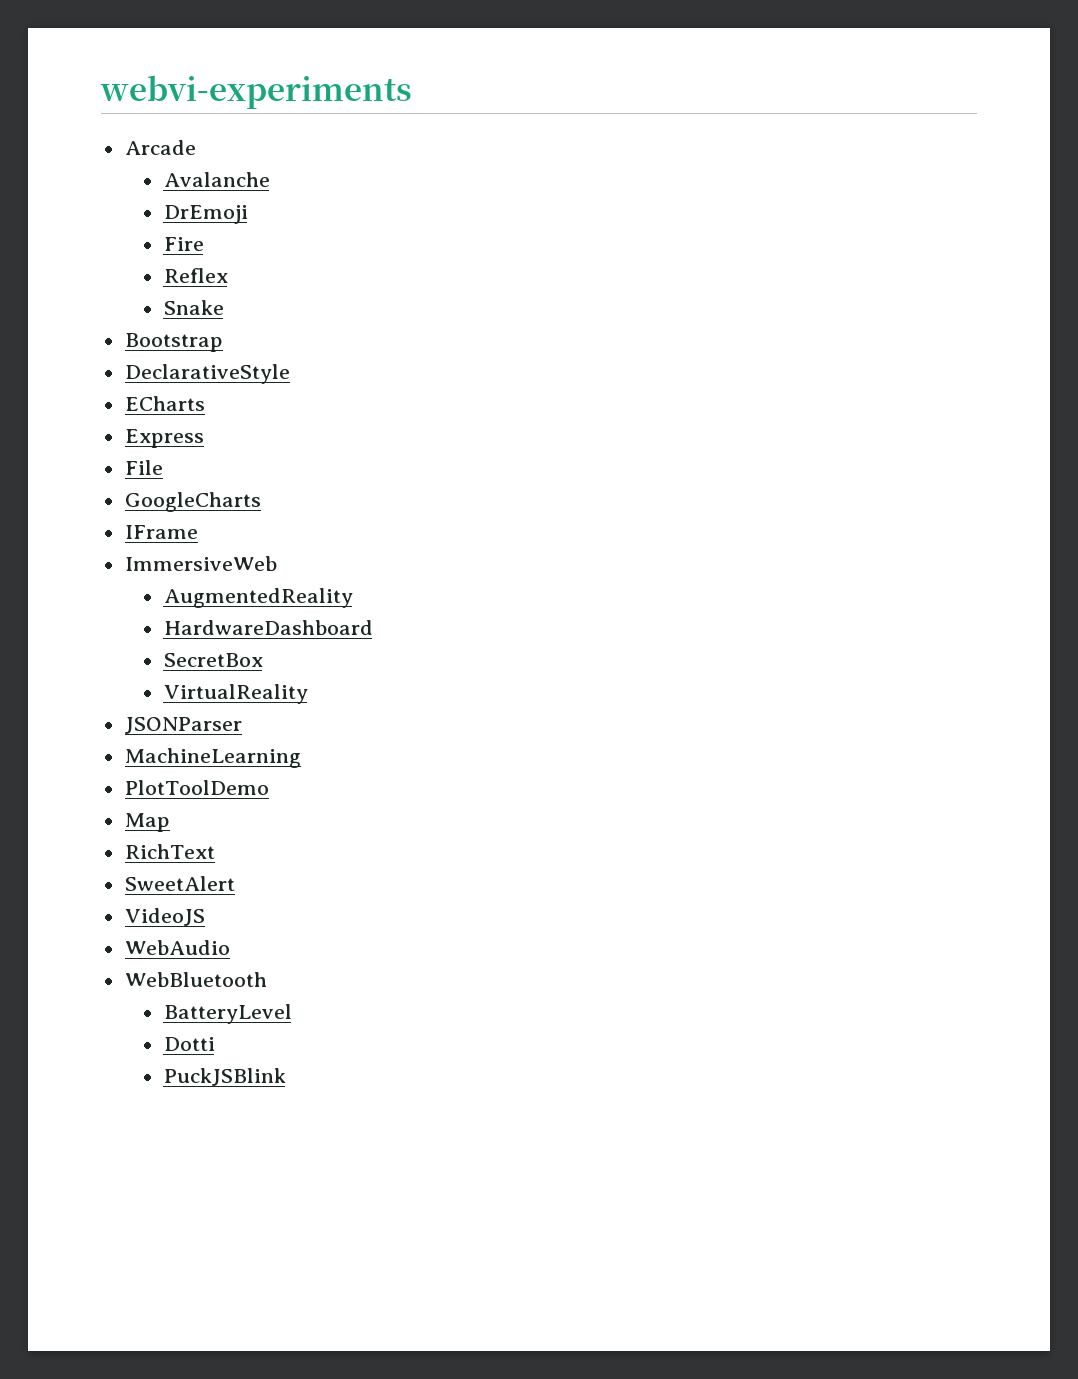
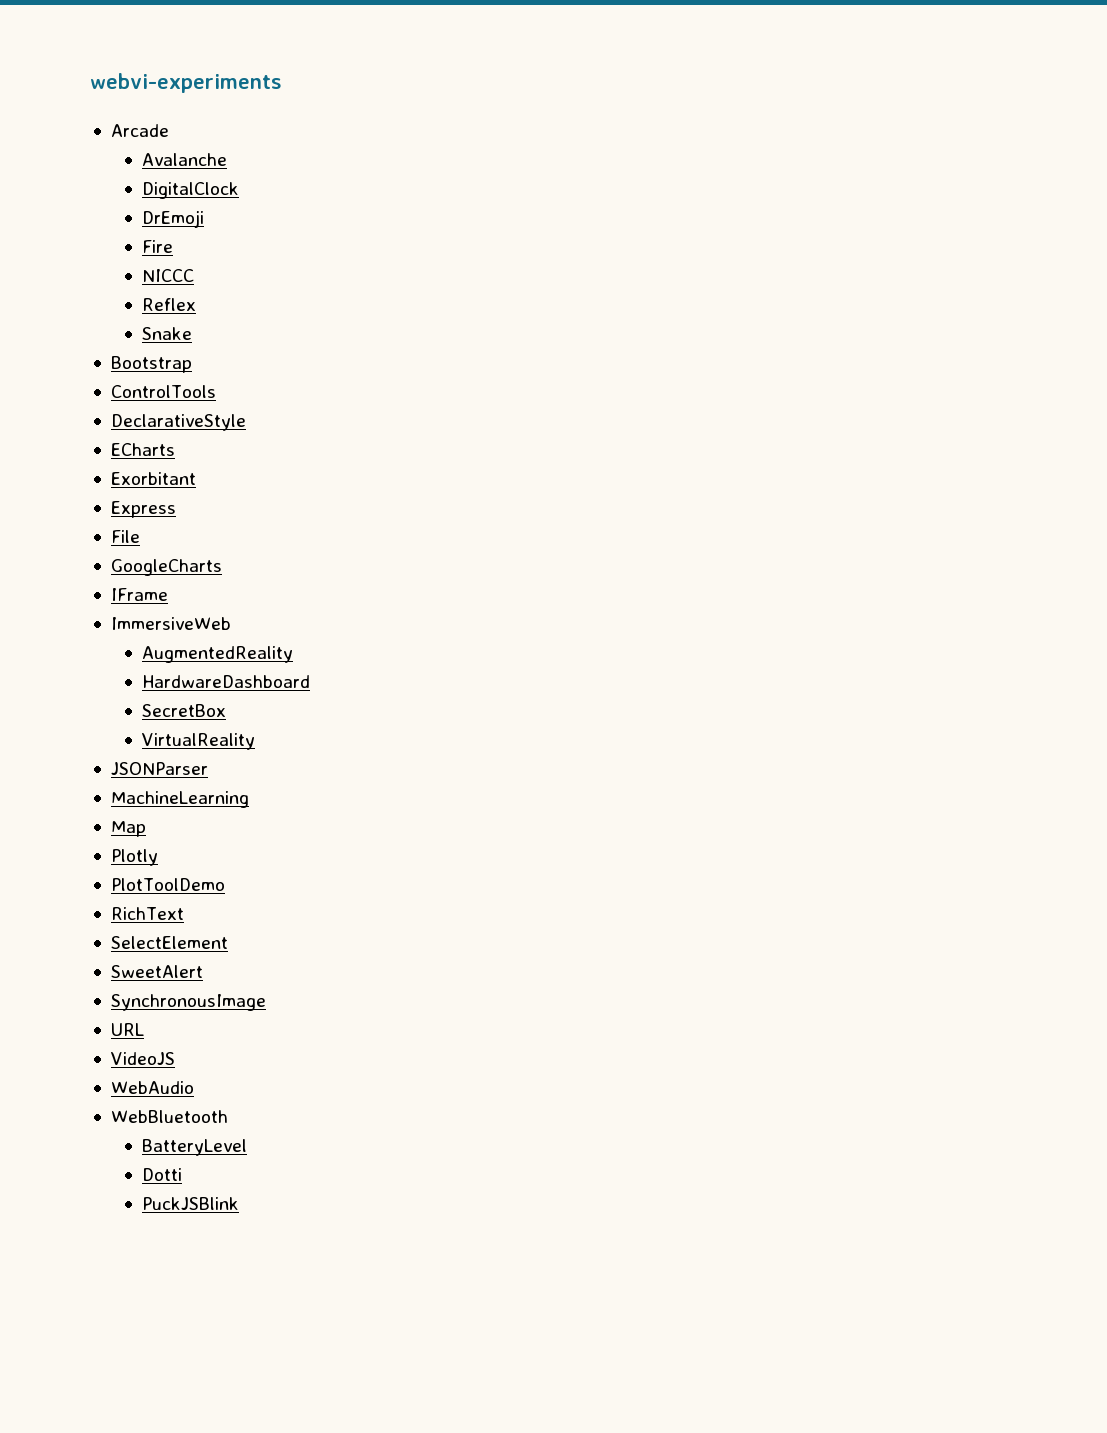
(270, 179) none -> [141,182,239,199] // DigitalClock
(204, 244) none -> [141,269,194,282] // NICCC
(223, 342) none -> [110,385,216,398] // ControlTools
(205, 403) none -> [110,472,196,485] // Exorbitant
(301, 758) none -> [110,821,146,837] [110,849,158,866] // Map // Plotly
[124,813,170,832] // Map -> (225, 884) none
(215, 851) none -> [110,936,228,949] // SelectElement
(235, 883) none -> [110,994,266,1011] [110,1023,144,1036] // SynchronousImage // URL

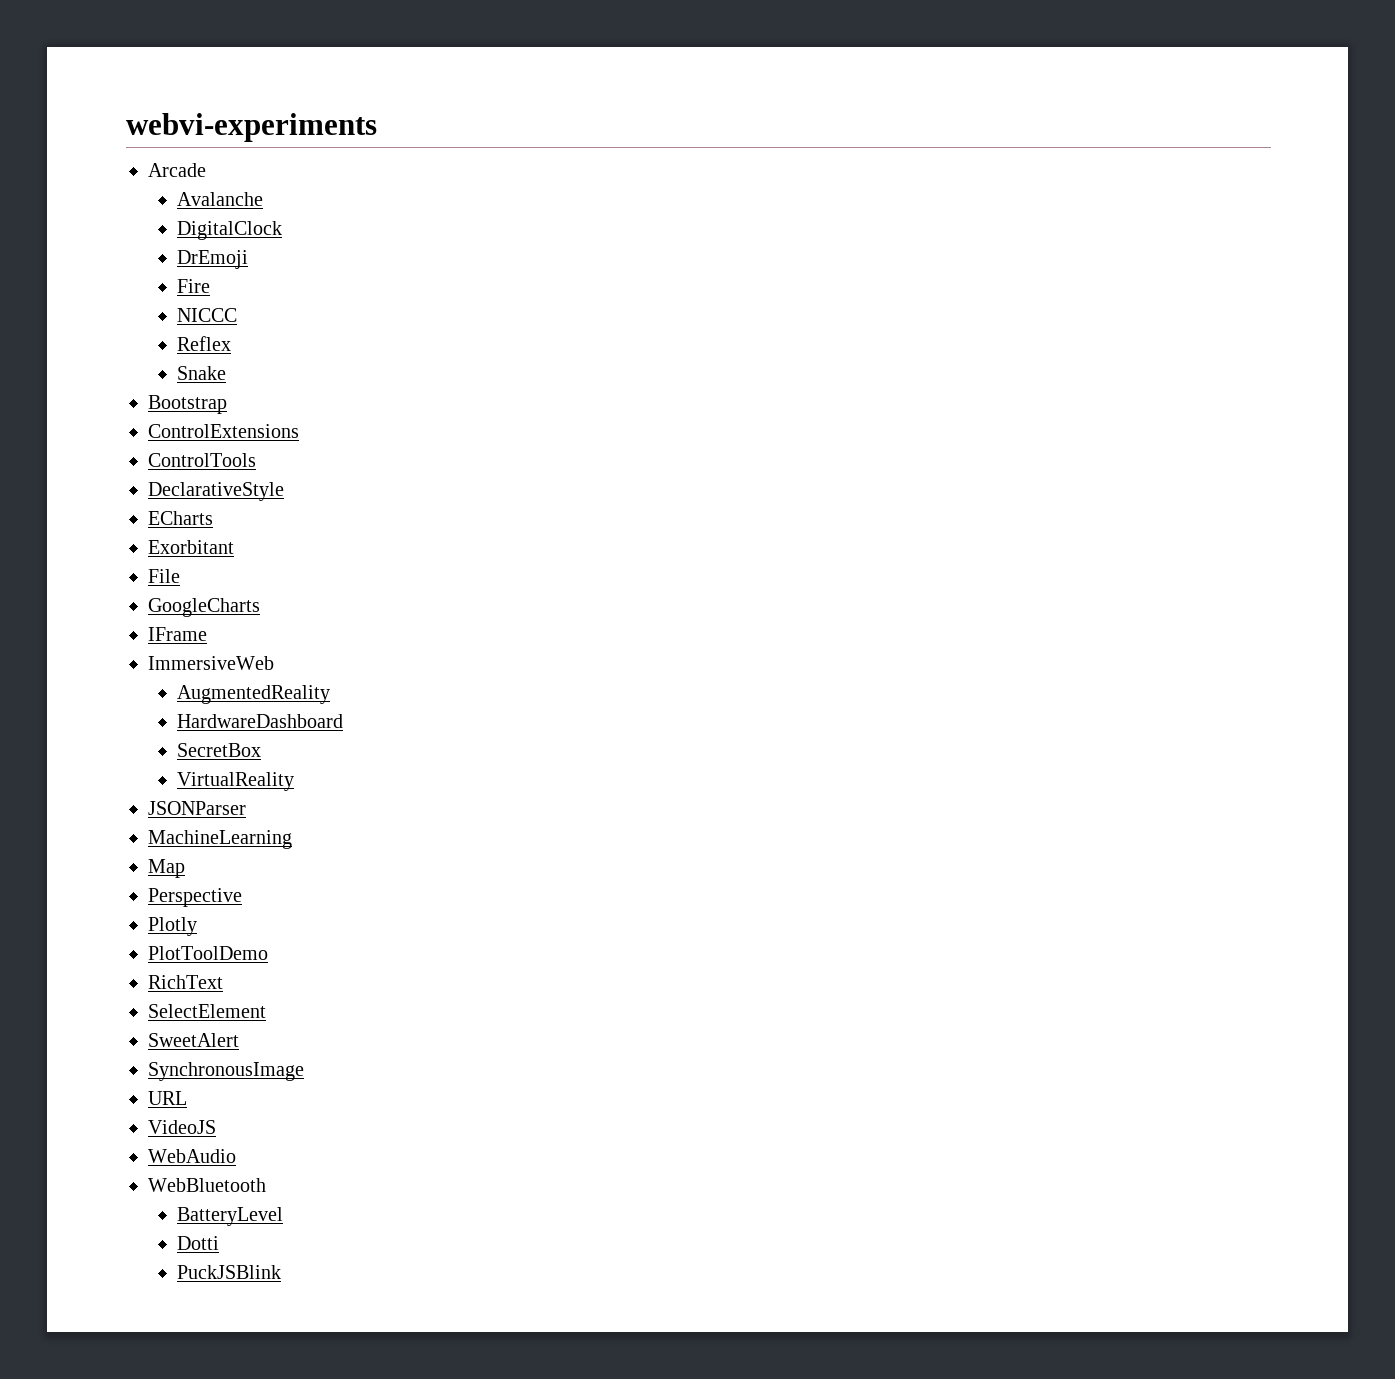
(192, 364) none -> [148,424,299,438] // ControlExtensions
[110,501,176,518] // Express -> (234, 547) none
(146, 829) none -> [148,888,242,907] // Perspective

